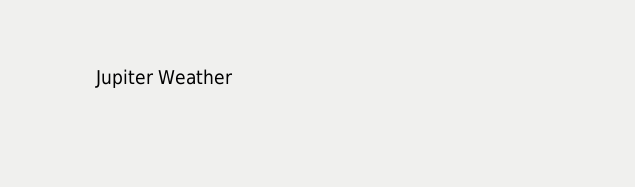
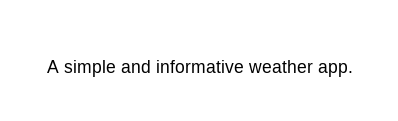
[95,69,234,88] Jupiter Weather -> [47,60,353,77] A simple and informative weather app.

